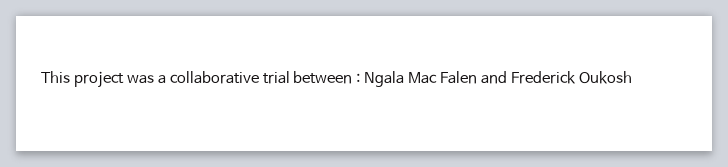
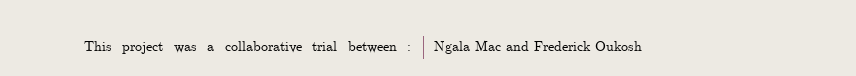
[440,71,478,84] Falen -> (501, 45) none

